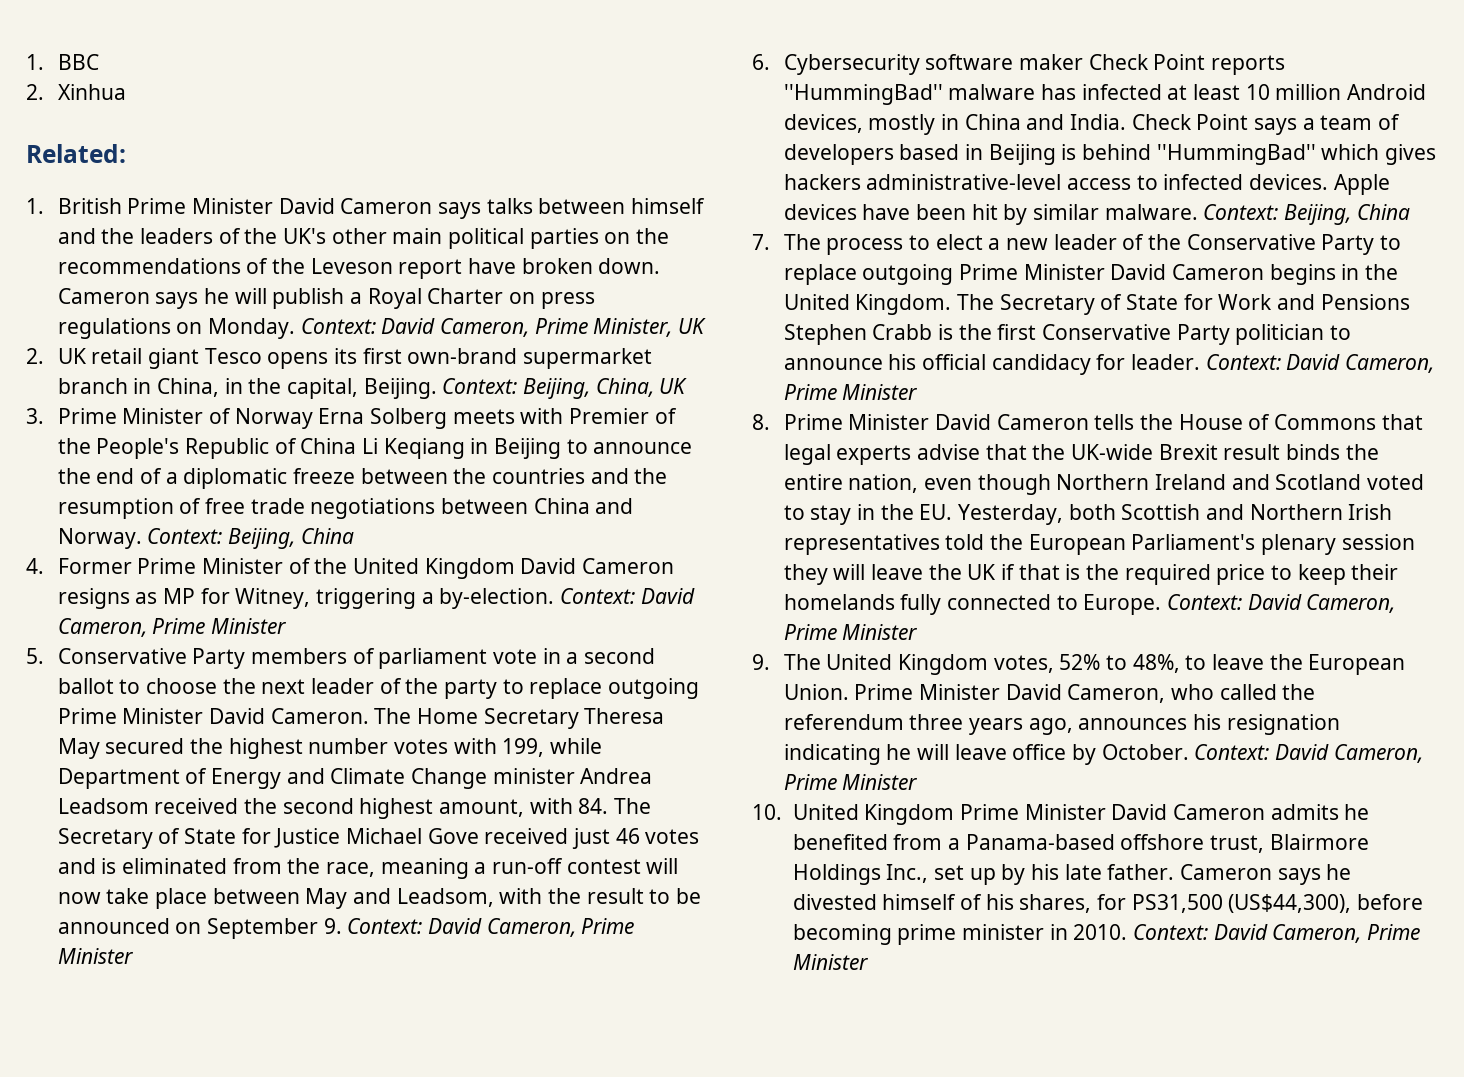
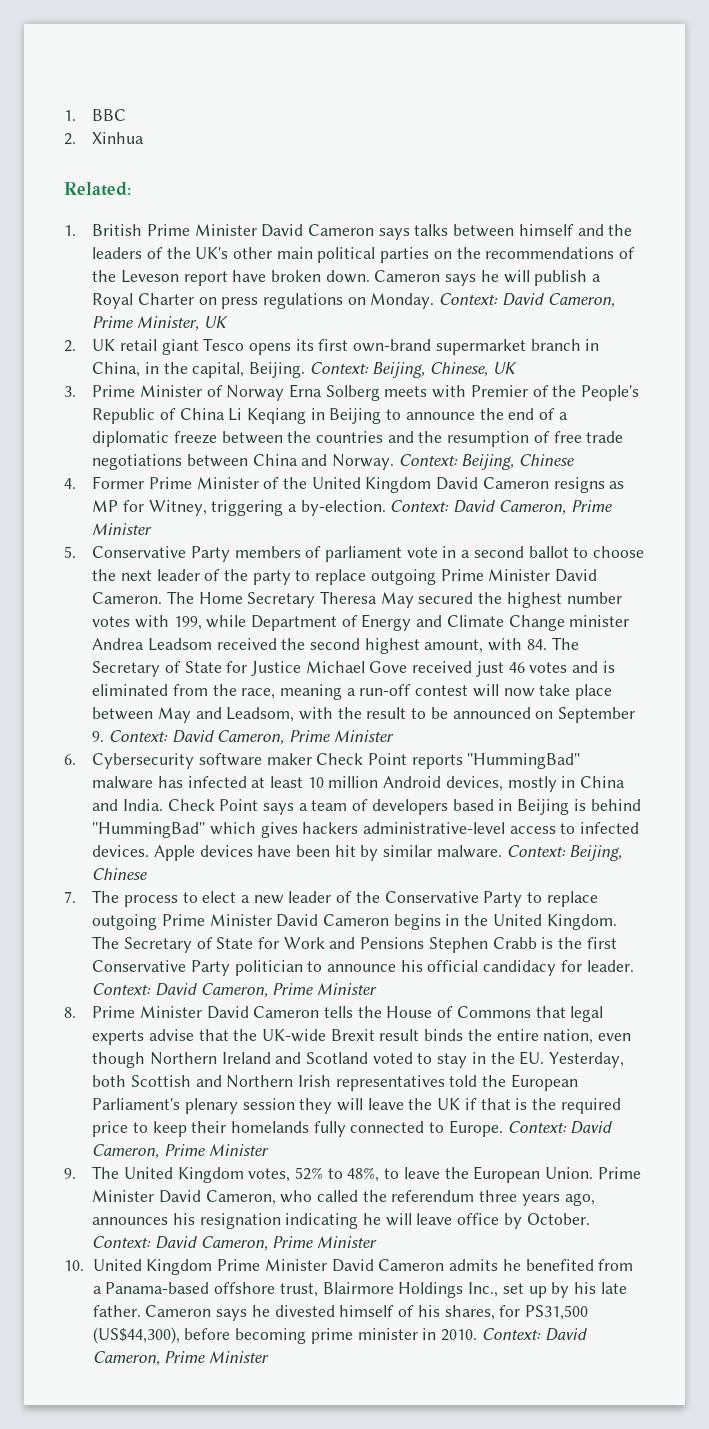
[595,378,654,397] China, -> [430,362,489,377] Chinese,
[300,528,354,544] China -> [519,454,575,466] Chinese
[1356,204,1410,220] China -> [92,868,148,880] Chinese

